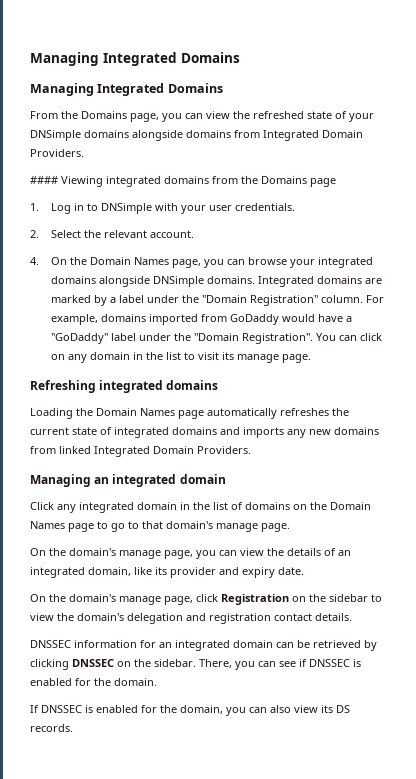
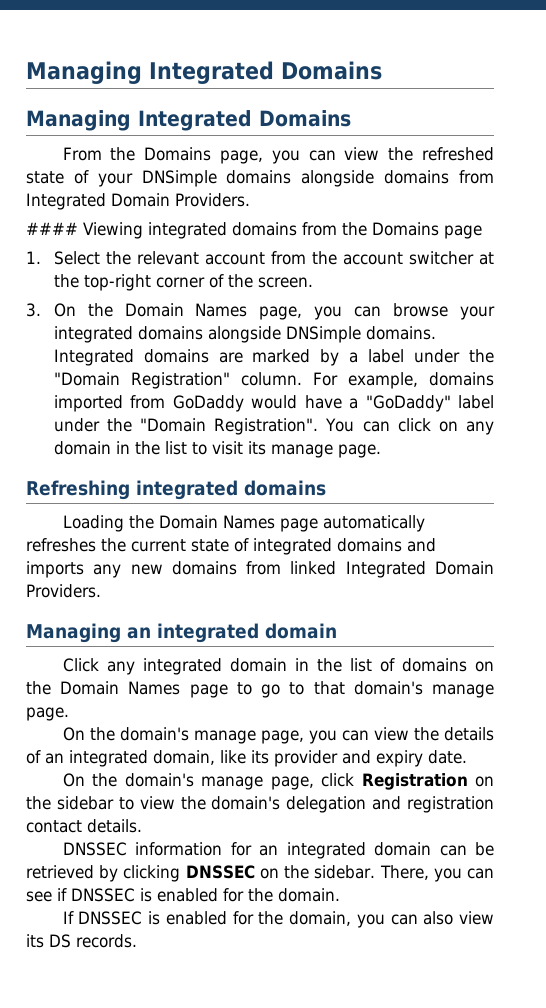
[51,203,296,214] [30,230,195,238] [30,257,39,265] Log in to DNSimple with your user credentials. // 2. Select the relevant account. // 4. -> [53,251,495,265] [53,274,313,291] [26,303,41,317] Select the relevant account from the account switcher at the top-right corner of the screen. // 3.

